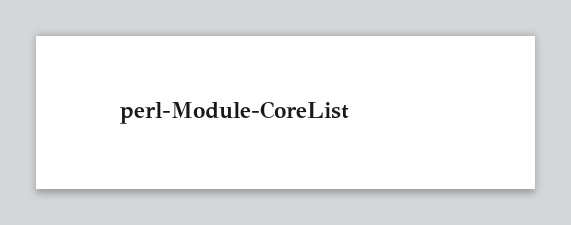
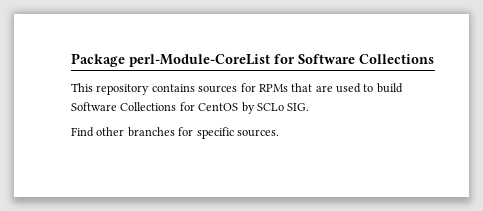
[120,101,349,124] perl-Module-CoreList -> [71,53,434,67] [71,83,403,95] [71,102,310,114] [71,127,279,139] Package perl-Module-CoreList for Software Collections // This repository contains sources for RPMs that are used to build Software Collections for CentOS by SCLo SIG. // Find other branches for specific sources.

